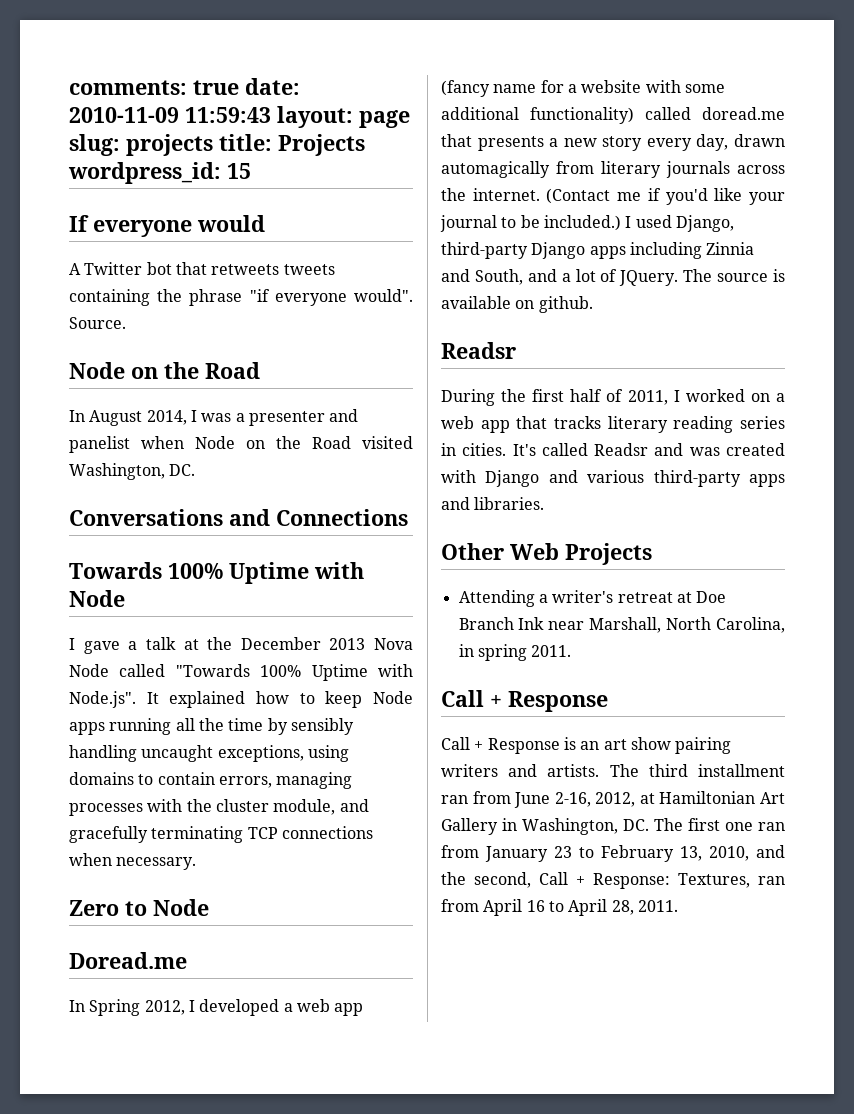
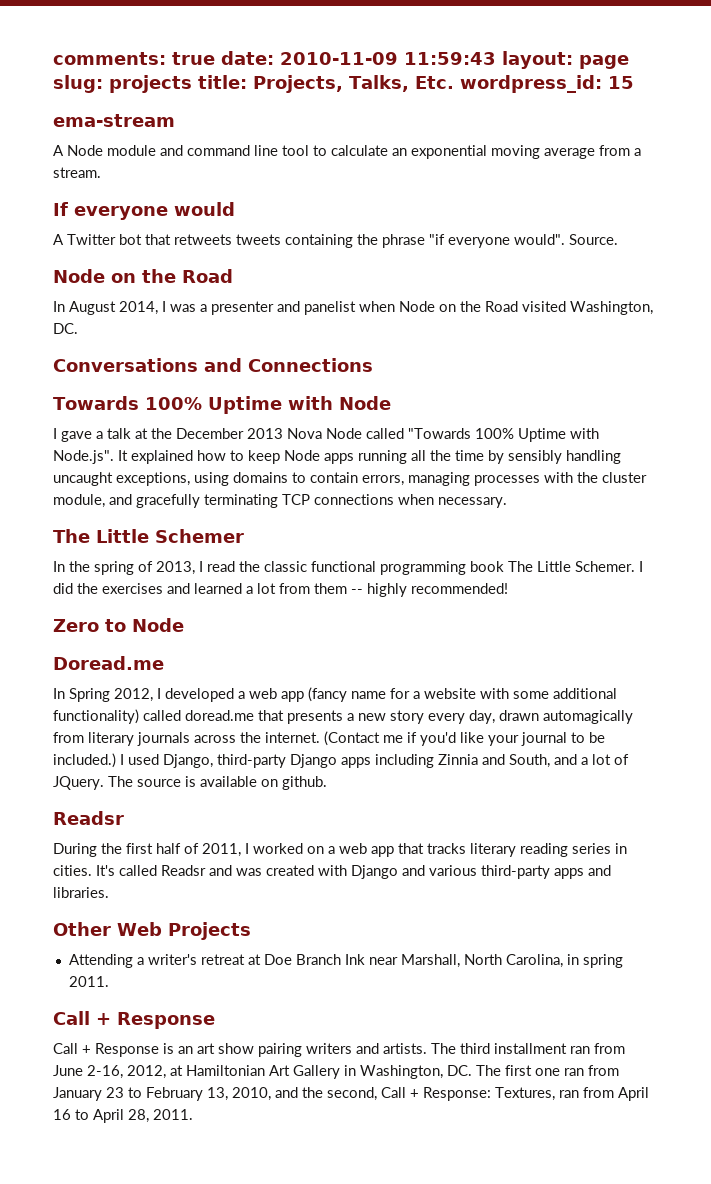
[278,134,365,156] Projects -> [253,75,454,93] Projects, Talks, Etc.
(251, 171) none -> [53,114,175,127] [53,145,641,159] [53,167,101,178] // ema-stream // A Node module and command line tool to calculate an exponential moving average from a stream.
(197, 863) none -> [53,529,244,543] [53,561,643,575] [53,583,508,597] // The Little Schemer // In the spring of 2013, I read the classic functional programming book The Little Schemer. I did the exercises and learned a lot from them -- highly recommended!

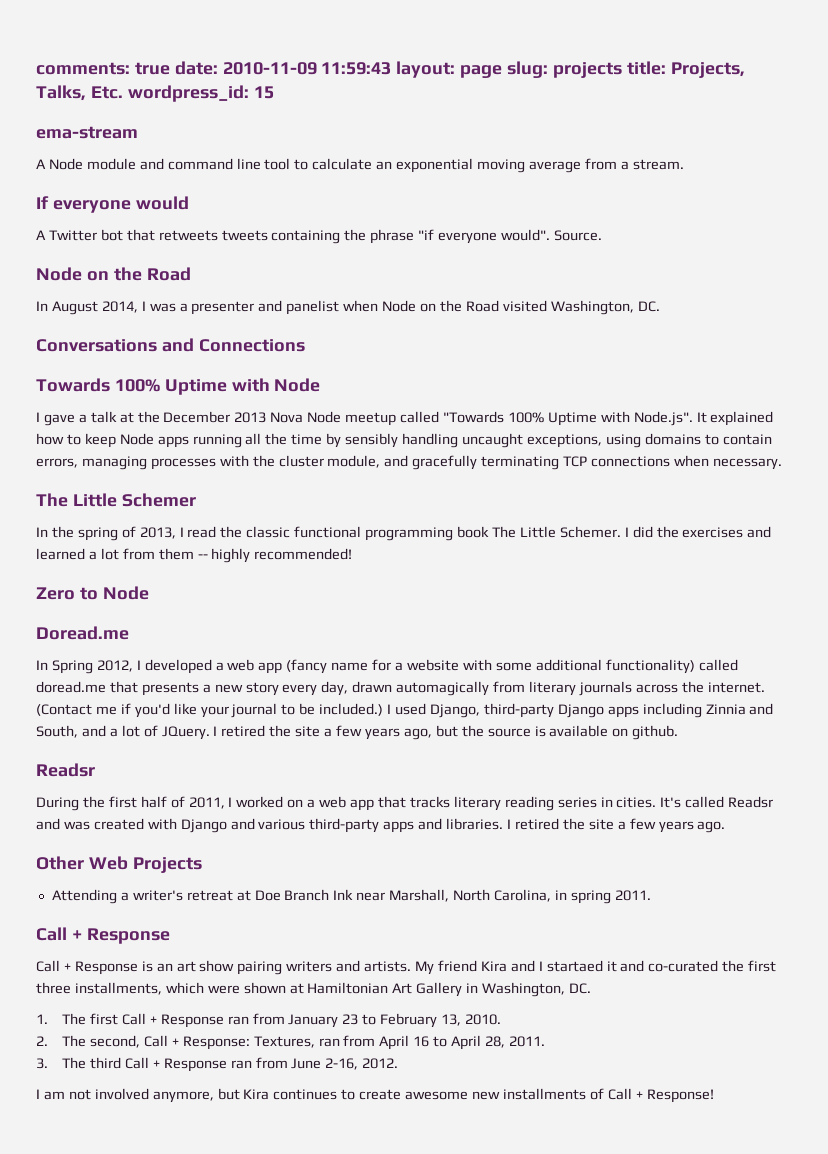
(362, 433) none -> [345,412,397,426] meetup
[108,776,133,787] The -> [213,725,484,740] I retired the site a few years ago, but the
(109, 892) none -> [507,818,726,833] I retired the site a few years ago.
[431,1043,625,1054] [53,1065,166,1079] The third installment ran from June 2-16, 2012, -> [415,960,777,975] [36,982,286,995] My friend Kira and I startaed it and co-curated the first three installments, which were shown
(472, 1070) none -> [36,1014,48,1024] // 1.
[535,1068,560,1076] one -> [121,1013,224,1028] Call + Response
[232,1087,323,1101] 2010, and the -> [465,1014,502,1025] [36,1035,87,1047] 2010. // 2. The
(193, 1114) none -> [36,1057,399,1072] [36,1088,714,1103] // 3. The third Call + Response ran from June 2-16, 2012. // I am not involved anymore, but Kira continues to create awesome new installments of Call + Response!

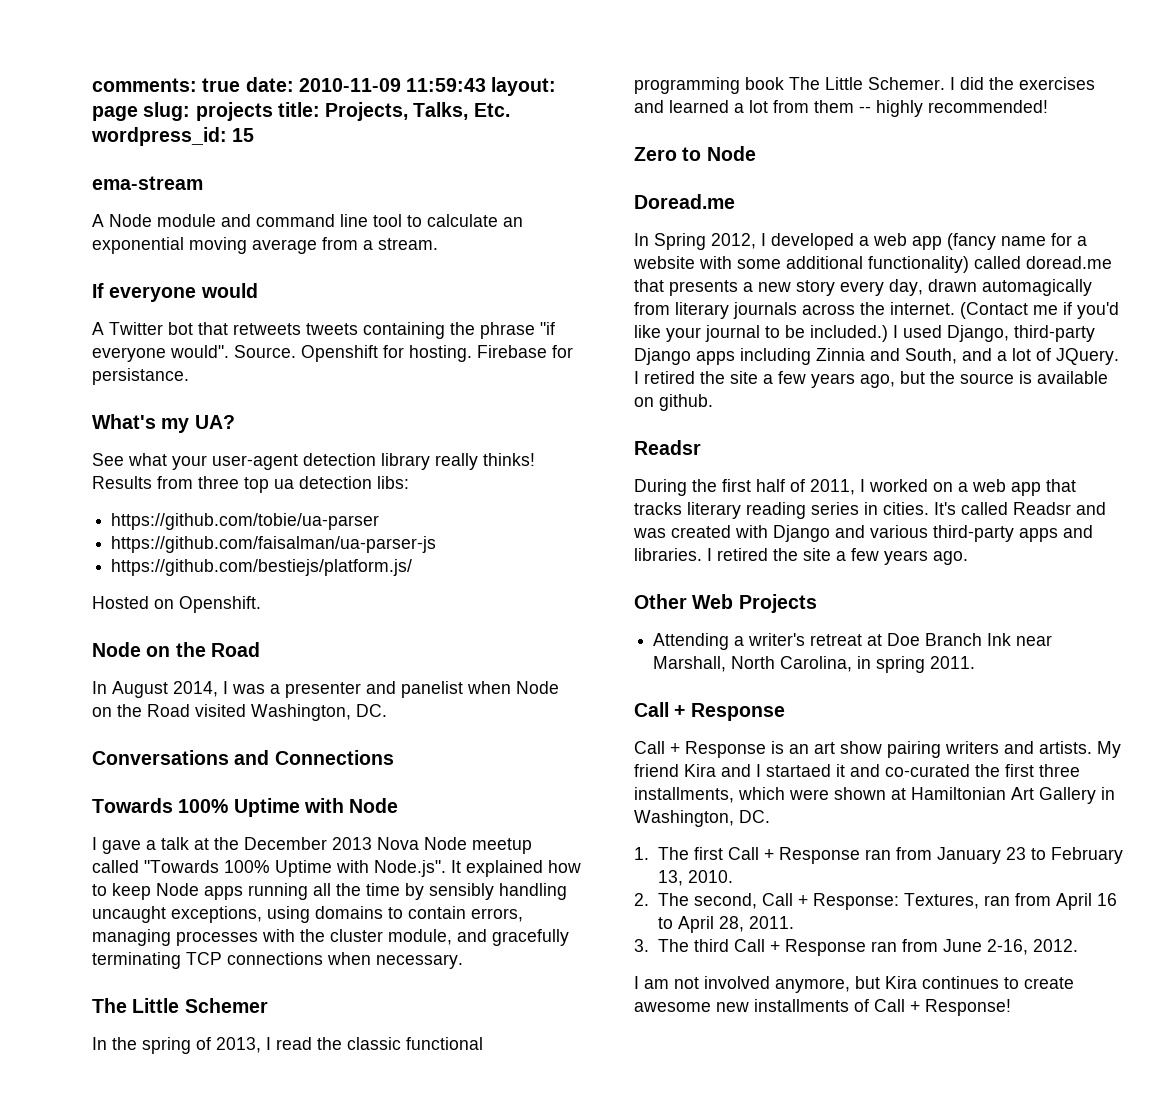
(602, 235) none -> [301,345,573,362] [92,368,189,385] [92,414,235,433] [92,453,535,470] [92,476,409,493] [111,513,380,530] [111,536,437,553] [111,559,413,576] [92,596,261,613] Openshift for hosting. Firebase for persistance. // What's my UA? // See what your user-agent detection library really thinks! Results from three top ua detection libs: // https://github.com/tobie/ua-parser // https://github.com/faisalman/ua-parser-js // https://github.com/bestiejs/platform.js/ // Hosted on Openshift.

